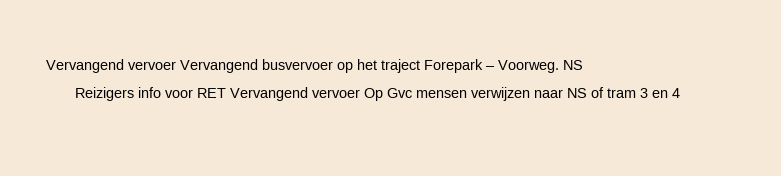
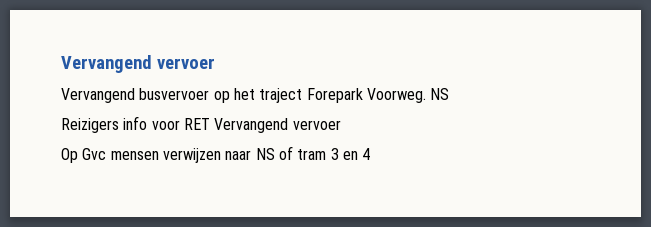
[46,59,176,73] Vervangend vervoer -> [61,55,215,73] Vervangend vervoer //
[486,66,495,70] – -> (363, 95) none
(360, 93) none -> (341, 125) //

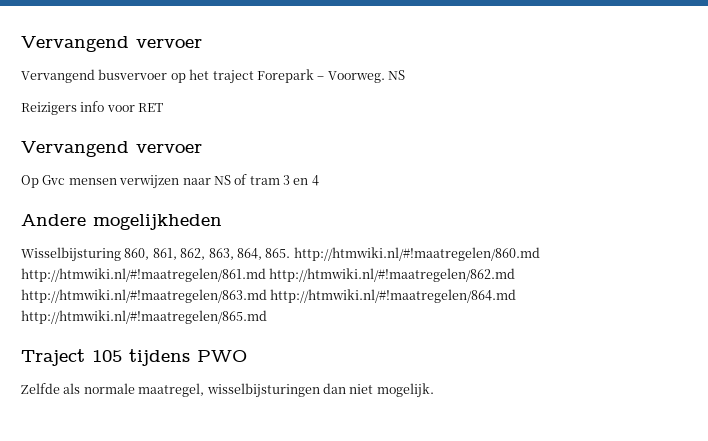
(363, 95) none -> [317,76,325,80] –
(210, 124) none -> (164, 107) //
(371, 154) none -> [21,214,222,230] [21,247,540,262] [21,268,516,282] [21,289,517,303] [21,310,267,324] [21,349,247,366] [21,383,434,398] // Andere mogelijkheden // Wisselbijsturing 860, 861, 862, 863, 864, 865. http://htmwiki.nl/#!maatregelen/860.md http://htmwiki.nl/#!maatregelen/861.md http://htmwiki.nl/#!maatregelen/862.md http://htmwiki.nl/#!maatregelen/863.md http://htmwiki.nl/#!maatregelen/864.md http://htmwiki.nl/#!maatregelen/865.md // Traject 105 tijdens PWO // Zelfde als normale maatregel, wisselbijsturingen dan niet mogelijk.

